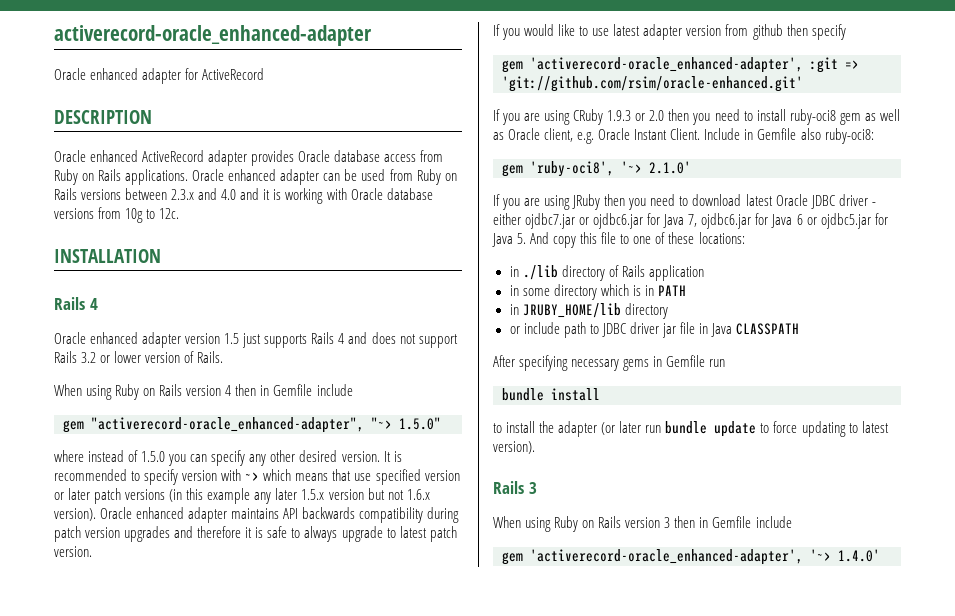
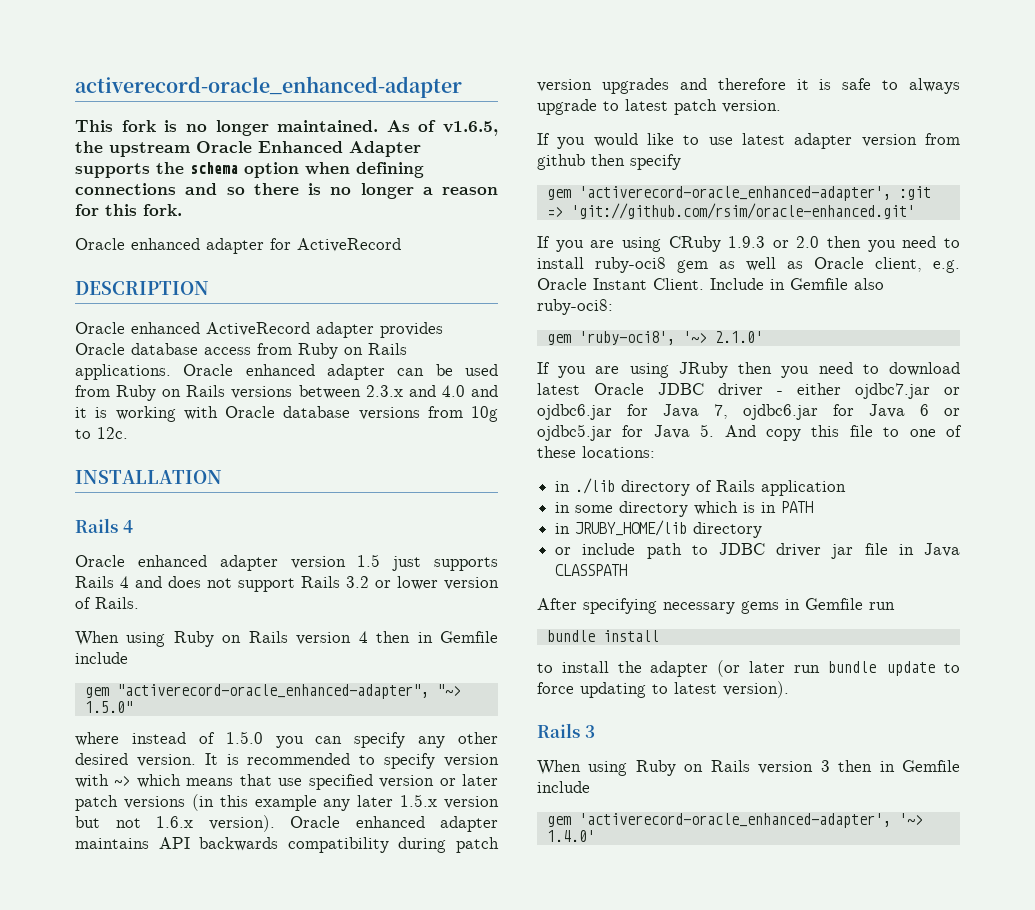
(372, 35) none -> [75,120,498,136] [75,141,421,157] [75,162,424,178] [75,183,498,199] [75,204,182,216] // This fork is no longer maintained. As of v1.6.5, the upstream Oracle Enhanced Adapter supports the schema option when defining connections and so there is no longer a reason for this fork.

